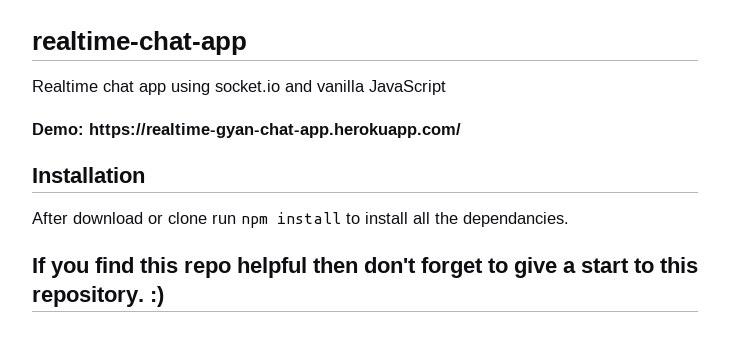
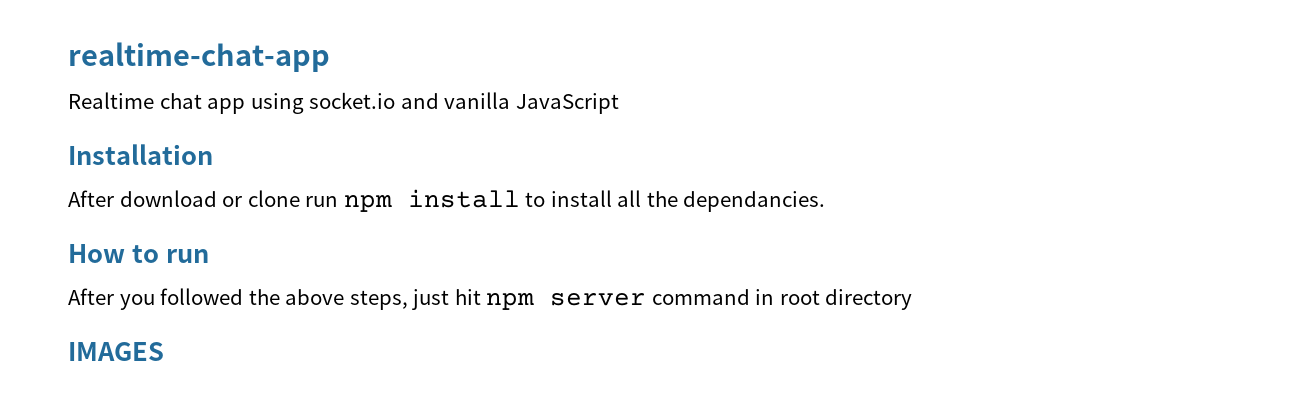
[32,123,461,138] // Demo: https://realtime-gyan-chat-app.herokuapp.com/ -> (619, 103) none
[32,257,698,278] [32,286,164,307] If you find this repo helpful then don't forget to give a start to this repository. :) -> [68,244,209,263] [68,288,913,310] [68,342,164,361] How to run // After you followed the above steps, just hit npm server command in root directory // IMAGES

